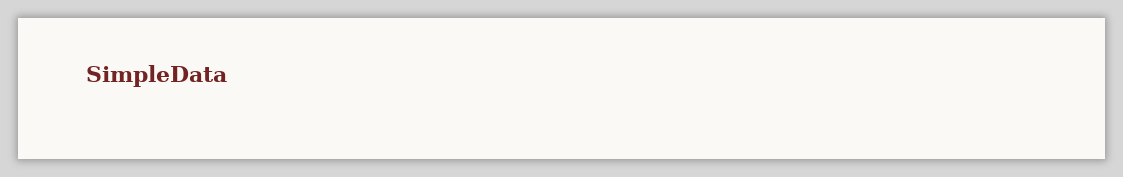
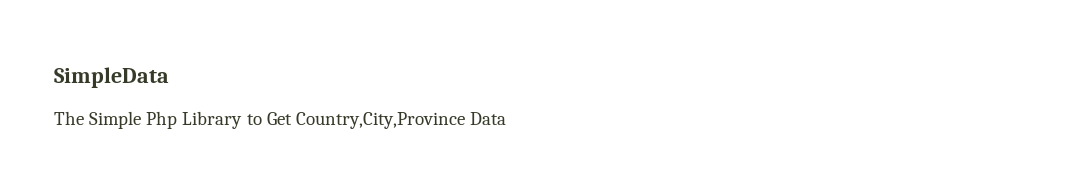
(227, 76) none -> [54,111,506,129] // The Simple Php Library to Get Country,City,Province Data

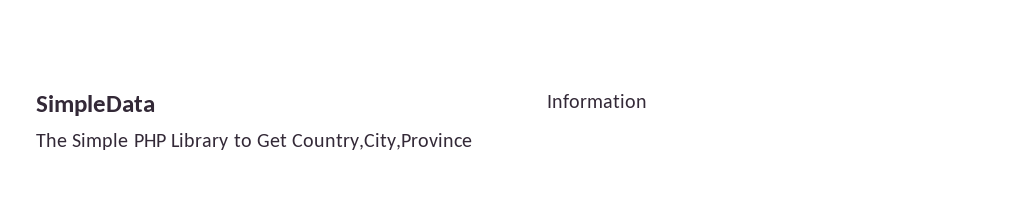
[146,111,178,129] Php -> [133,134,166,147] PHP
[469,112,506,125] Data -> [547,94,647,108] Information

